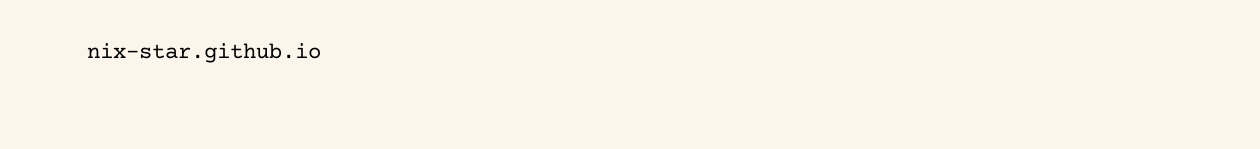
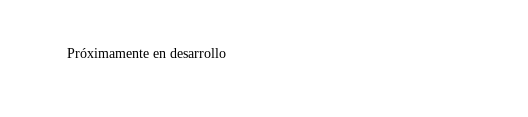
[87,43,321,63] nix-star.github.io -> [67,48,226,58] Próximamente en desarrollo

